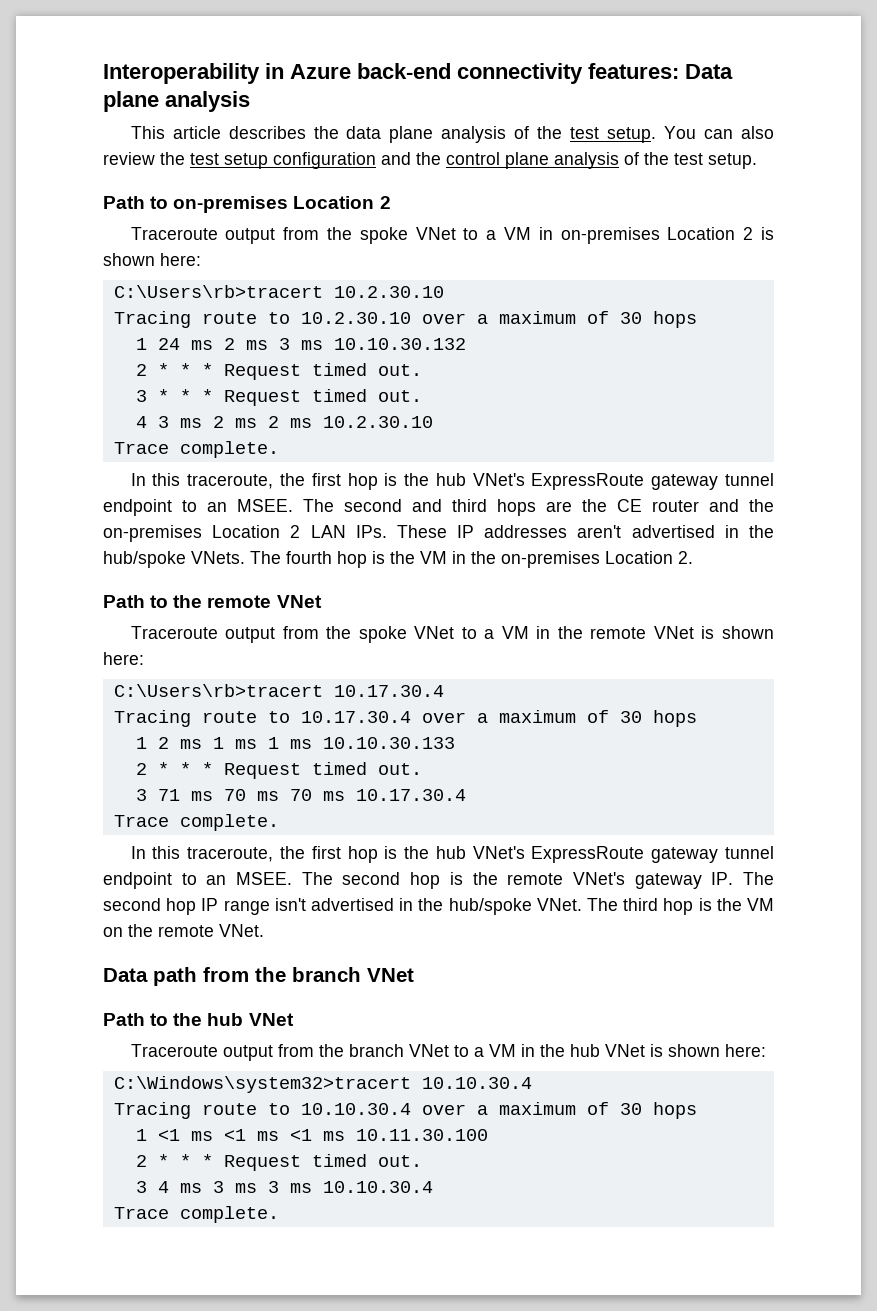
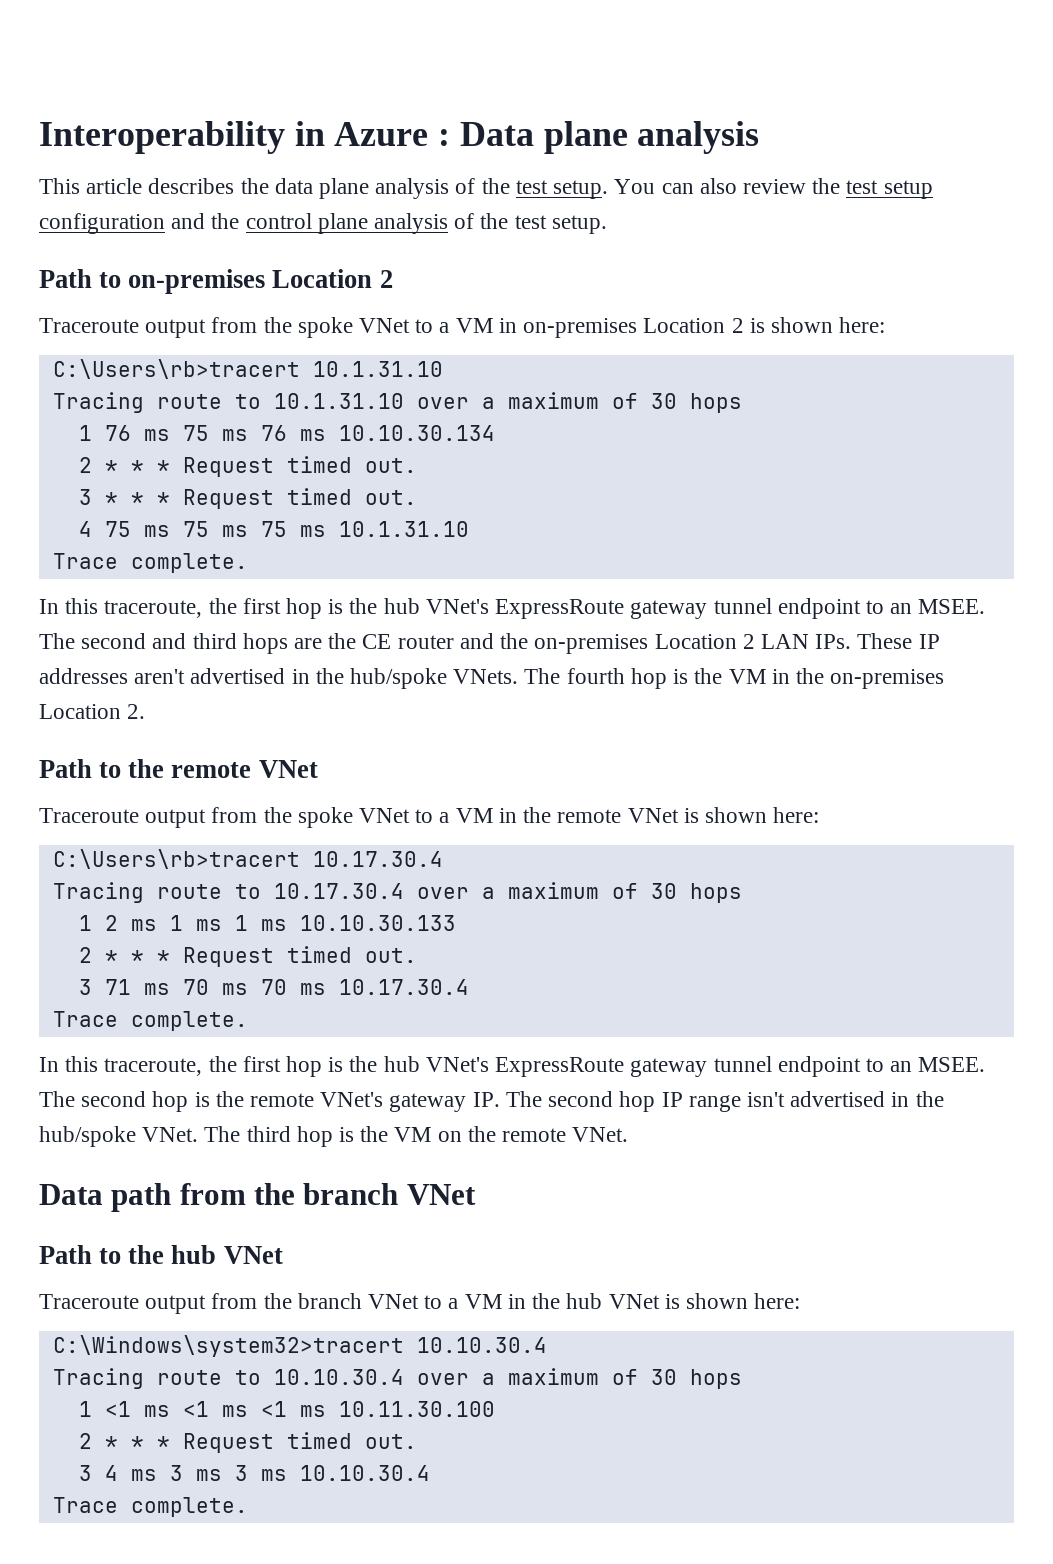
[357,63,679,84] back-end connectivity features: -> [438,129,451,146] :
[333,286,444,298] [113,311,697,328] [135,338,466,350] 10.2.30.10 // Tracing route to 10.2.30.10 over a maximum of 30 hops // 1 24 ms 2 ms 3 ms 10.10.30.132 -> [312,361,443,377] [52,392,742,413] [78,425,495,441] 10.1.31.10 // Tracing route to 10.1.31.10 over a maximum of 30 hops // 1 76 ms 75 ms 76 ms 10.10.30.134
[157,416,433,428] 3 ms 2 ms 2 ms 10.2.30.10 -> [104,521,469,537] 75 ms 75 ms 75 ms 10.1.31.10

